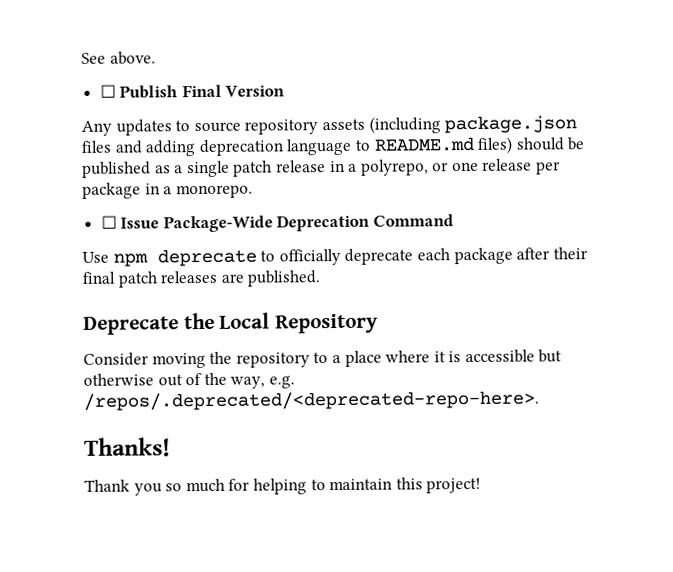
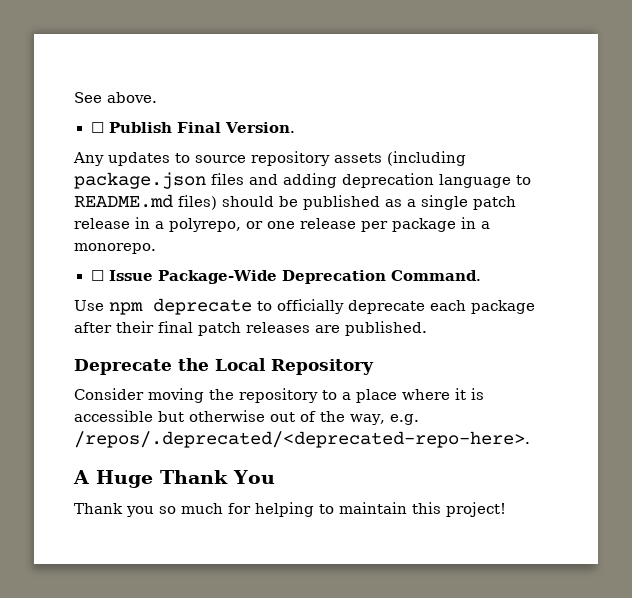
[225,85,286,97] Version -> [224,122,296,133] Version.
[373,214,455,227] Command -> [390,270,481,281] Command.
[84,437,171,457] Thanks! -> [73,470,275,488] A Huge Thank You

